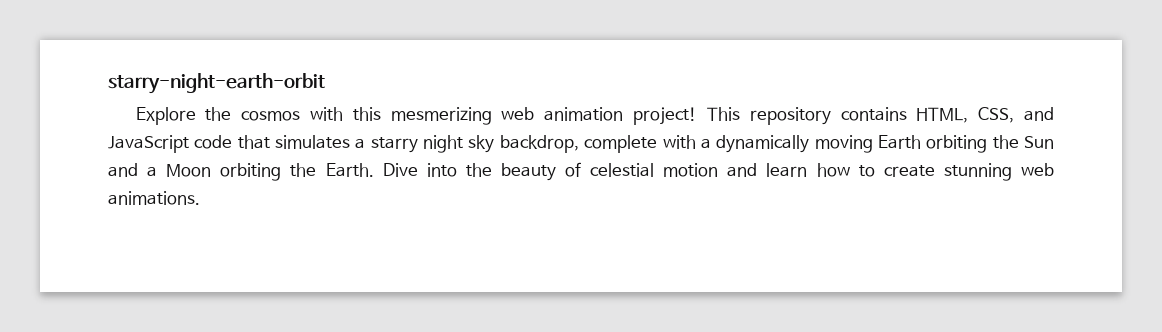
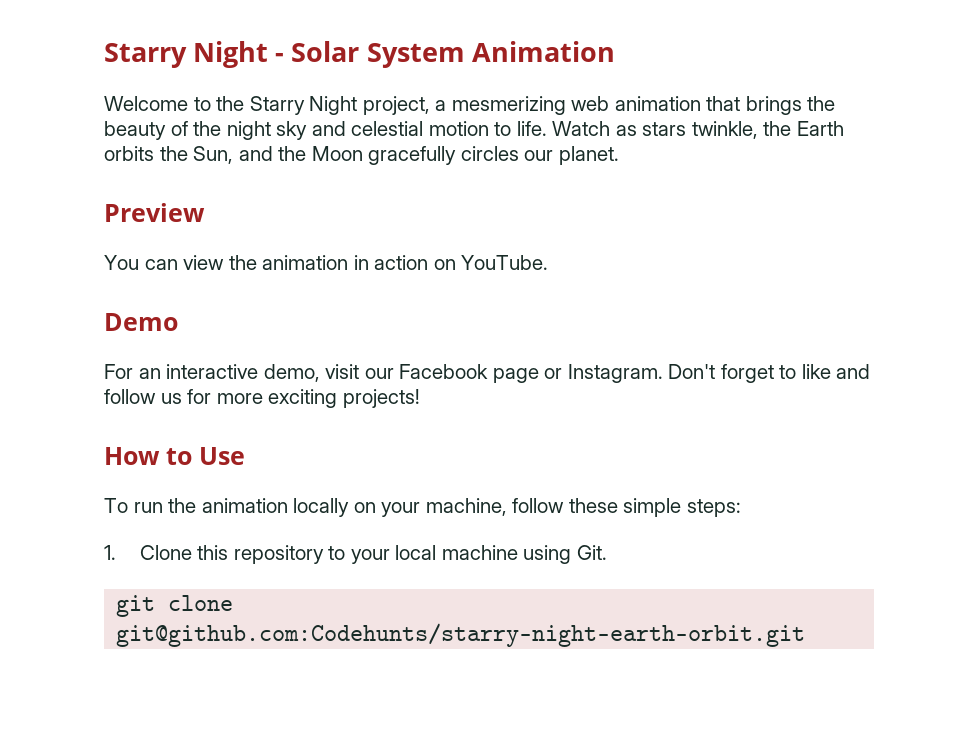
[108,73,325,94] [135,107,1055,125] [108,135,1055,153] [108,162,1055,181] [108,191,200,205] starry-night-earth-orbit // Explore the cosmos with this mesmerizing web animation project! This repository contains HTML, CSS, and JavaScript code that simulates a starry night sky backdrop, complete with a dynamically moving Earth orbiting the Sun and a Moon orbiting the Earth. Dive into the beauty of celestial motion and learn how to create stunning web animations. -> [104,41,615,68] [104,96,836,115] [104,121,845,140] [104,146,619,165] [104,203,205,222] [104,255,549,270] [104,313,178,331] [104,364,871,383] [104,389,420,408] [104,447,245,465] [104,498,741,517] [104,545,607,564] [116,595,234,617] [116,623,806,647] Starry Night - Solar System Animation // Welcome to the Starry Night project, a mesmerizing web animation that brings the beauty of the night sky and celestial motion to life. Watch as stars twinkle, the Earth orbits the Sun, and the Moon gracefully circles our planet. // Preview // You can view the animation in action on YouTube. // Demo // For an interactive demo, visit our Facebook page or Instagram. Don't forget to like and follow us for more exciting projects! // How to Use // To run the animation locally on your machine, follow these simple steps: // 1. Clone this repository to your local machine using Git. // git clone git@github.com:Codehunts/starry-night-earth-orbit.git

